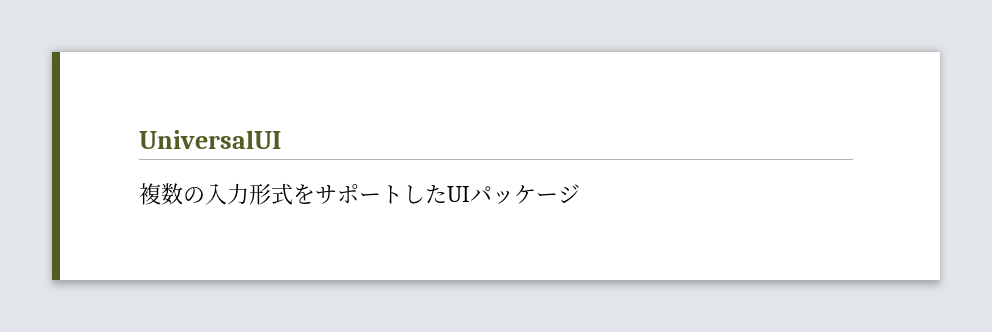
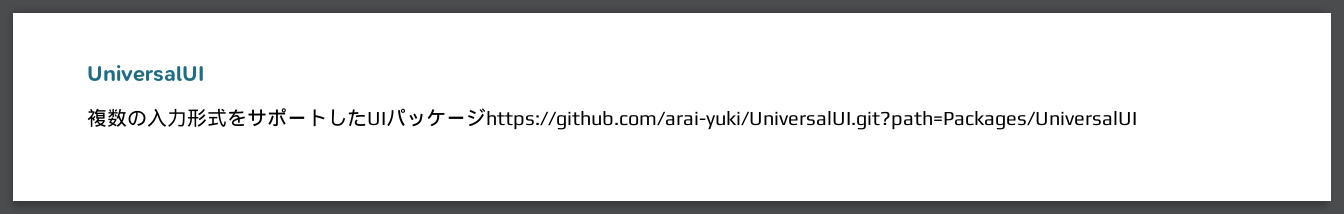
(580, 193) none -> [486,111,1137,130] https://github.com/arai-yuki/UniversalUI.git?path=Packages/UniversalUI

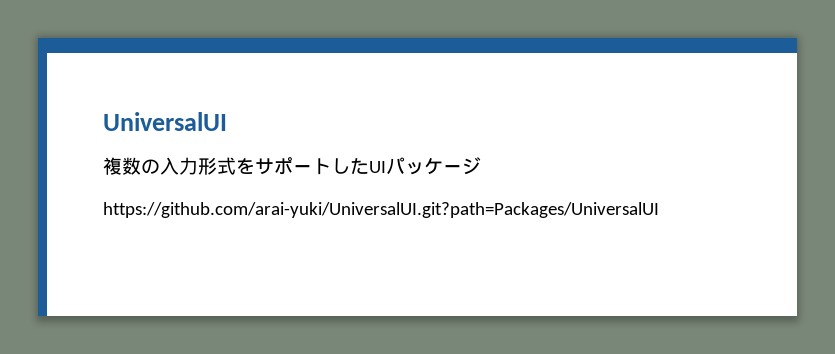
(486, 117) none -> (481, 166) //

